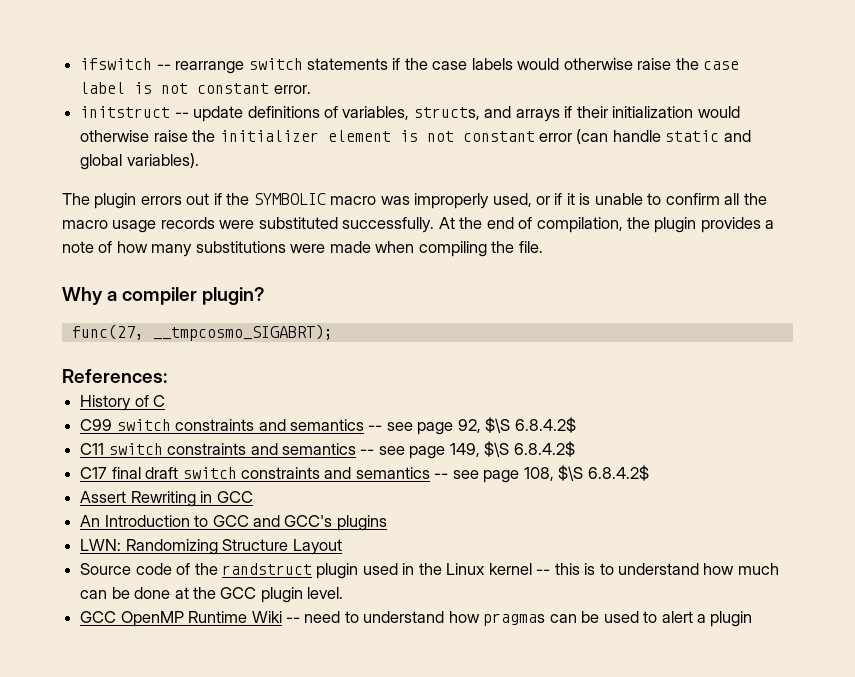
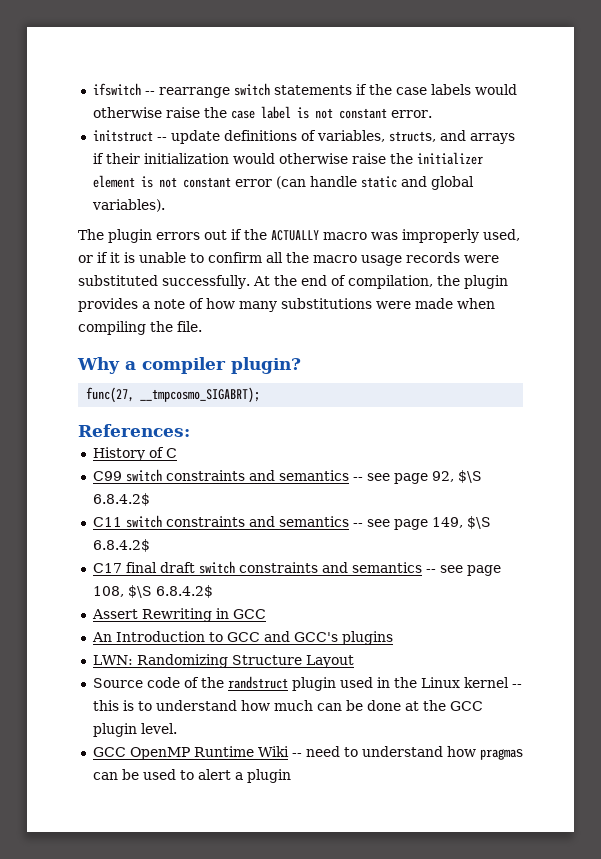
[253,193,326,205] SYMBOLIC -> [271,230,319,241] ACTUALLY

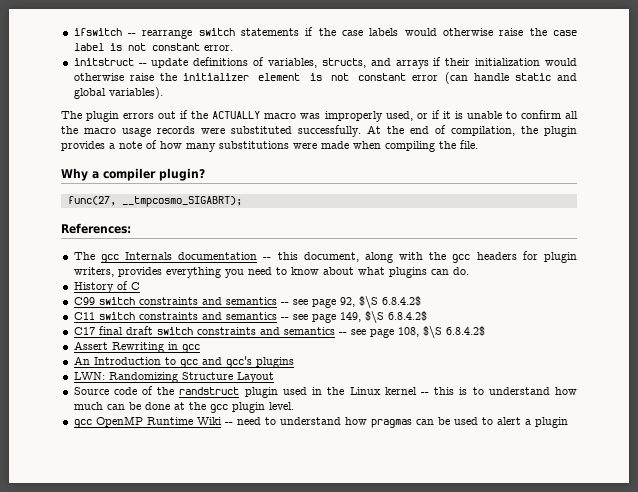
(190, 430) none -> [73,251,577,263] [73,267,469,278] // The gcc Internals documentation -- this document, along with the gcc headers for plugin writers, provides everything you need to know about what plugins can do.
[232,609,266,619] GCC -> [181,344,200,353] gcc
[226,631,338,642] GCC and GCC's -> [179,356,252,368] gcc and gcc's
[449,701,483,711] GCC -> [209,404,228,413] gcc
[92,747,126,757] GCC -> [73,419,92,428] gcc

